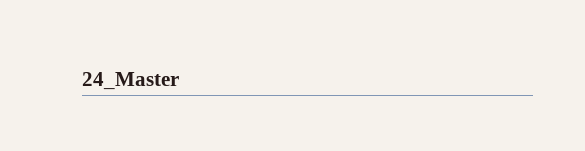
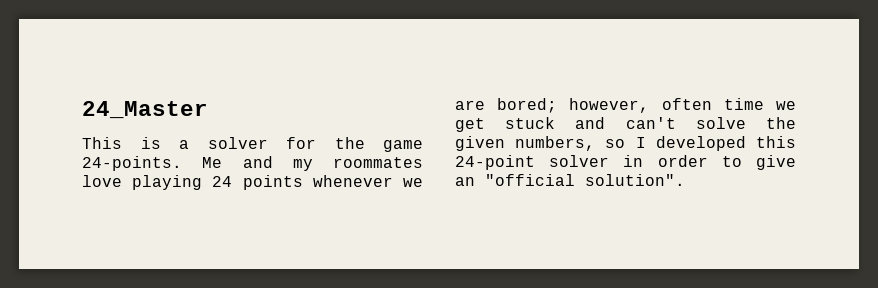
(179, 81) none -> [82,137,423,152] [82,156,423,171] [82,175,423,190] [455,98,796,113] [455,117,796,132] [455,136,796,151] [455,155,796,170] [455,174,685,186] // This is a solver for the game 24-points. Me and my roommates love playing 24 points whenever we are bored; however, often time we get stuck and can't solve the given numbers, so I developed this 24-point solver in order to give an "official solution".

